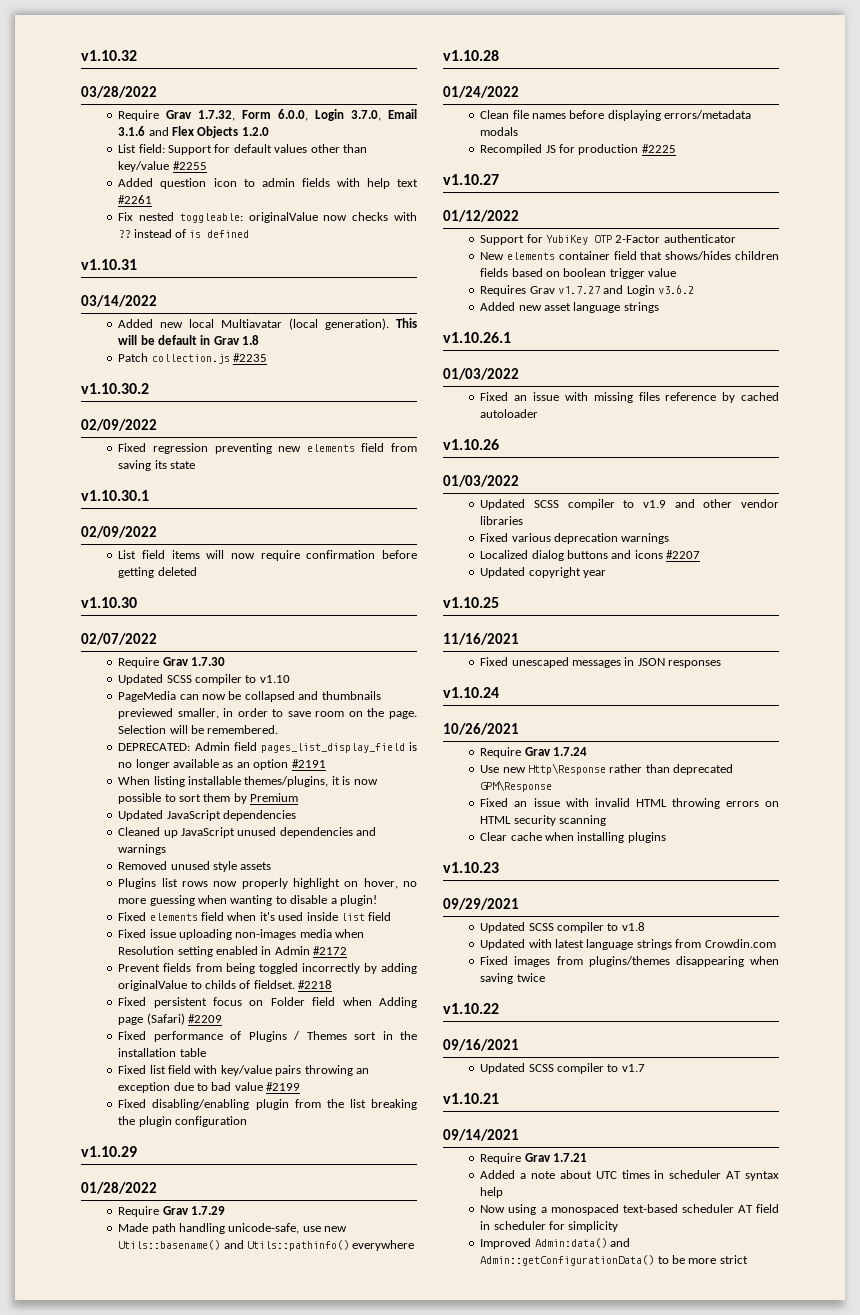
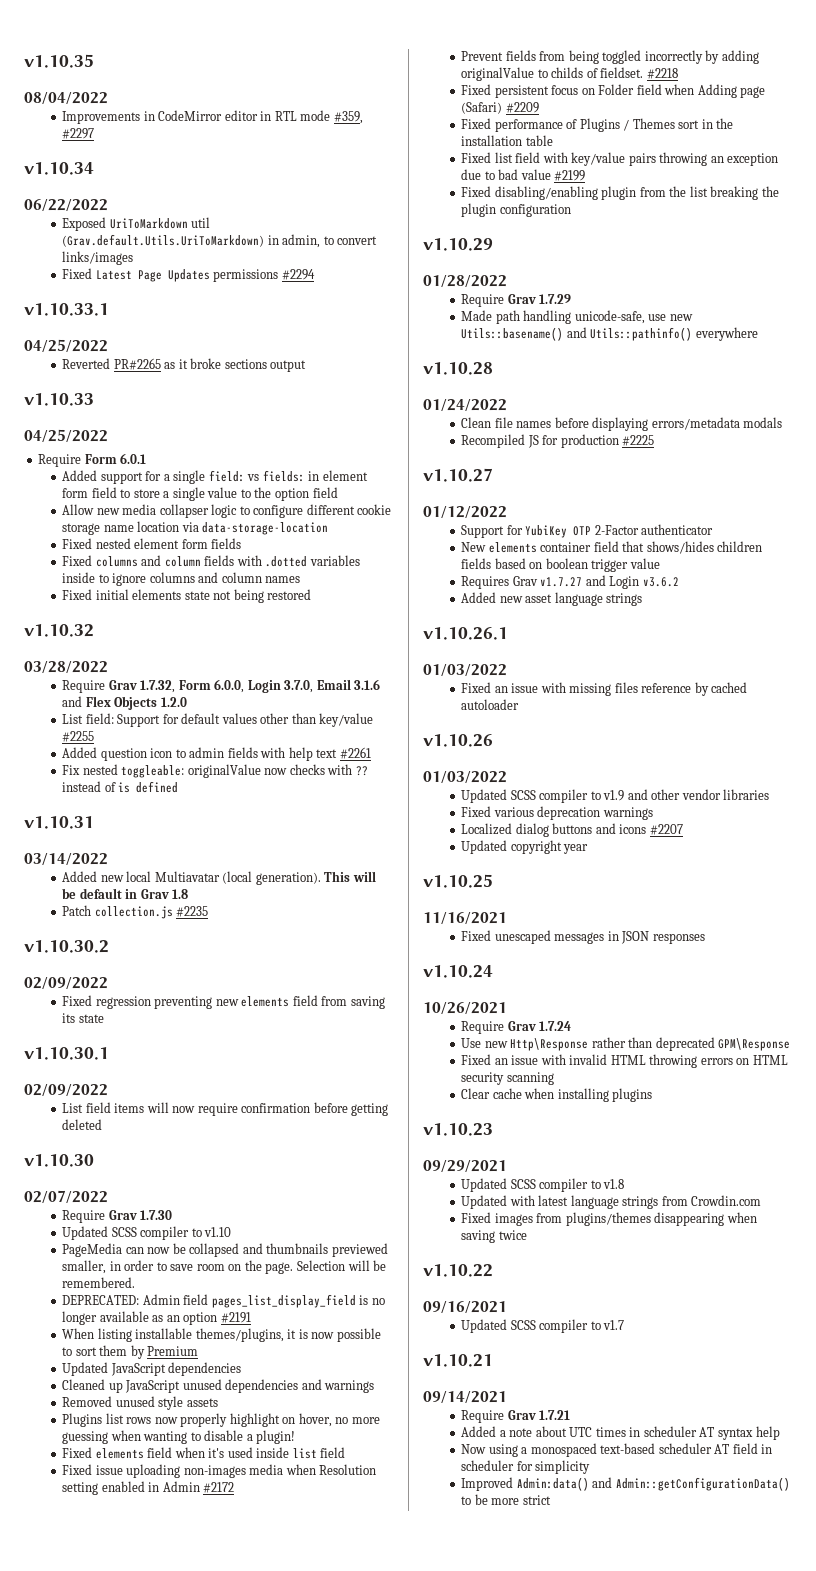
(81, 55) none -> [24,54,94,68] [24,92,108,104] [62,110,363,124] [62,128,95,139] [24,162,94,175] [24,199,108,211] [62,217,211,231] [62,234,378,248] [62,251,134,265] [62,268,315,282] [24,303,109,316] [24,339,108,352] [62,358,307,372] [24,393,94,406] [24,429,108,442] [38,453,147,467] [62,470,368,484] [62,487,338,501] [62,504,392,518] [62,521,329,535] [62,538,242,549] [62,555,360,567] [62,572,301,586] [62,589,312,603] v1.10.35 // 08/04/2022 // Improvements in CodeMirror editor in RTL mode #359, #2297 // v1.10.34 // 06/22/2022 // Exposed UriToMarkdown util (Grav.default.Utils.UriToMarkdown) in admin, to convert links/images // Fixed Latest Page Updates permissions #2294 // v1.10.33.1 // 04/25/2022 // Reverted PR#2265 as it broke sections output // v1.10.33 // 04/25/2022 // Require Form 6.0.1 // Added support for a single field: vs fields: in element form field to store a single value to the option field // Allow new media collapser logic to configure different cookie storage name location via data-storage-location // Fixed nested element form fields // Fixed columns and column fields with .dotted variables inside to ignore columns and column names // Fixed initial elements state not being restored //

